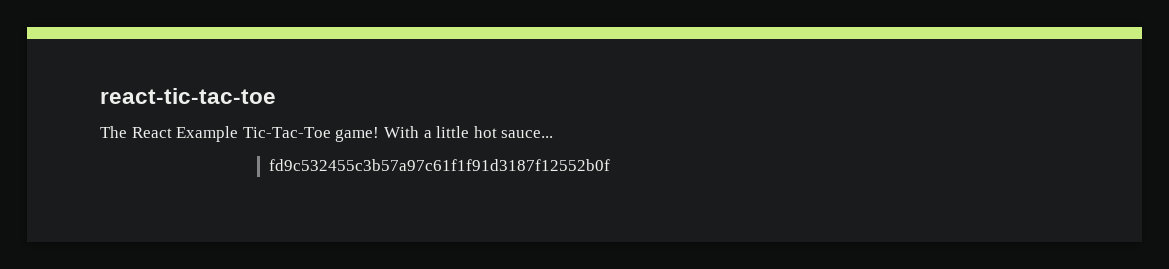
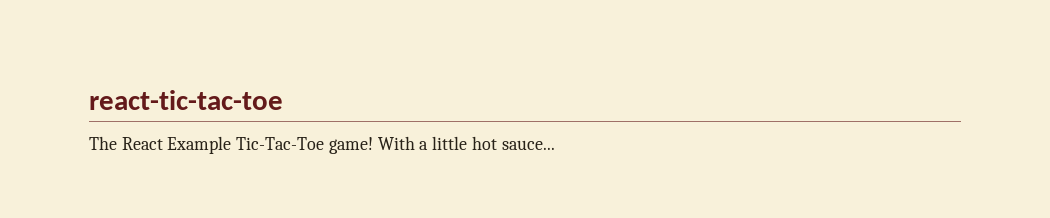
[269,159,611,171] // fd9c532455c3b57a97c61f1f91d3187f12552b0f -> (555, 145) none

